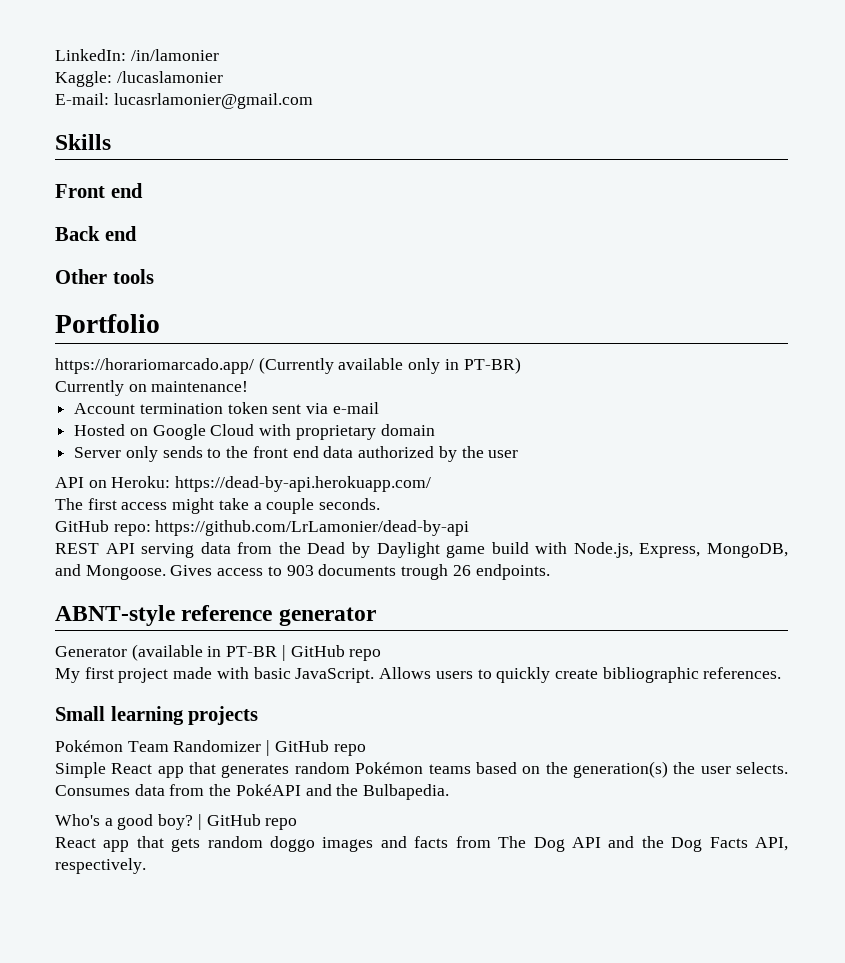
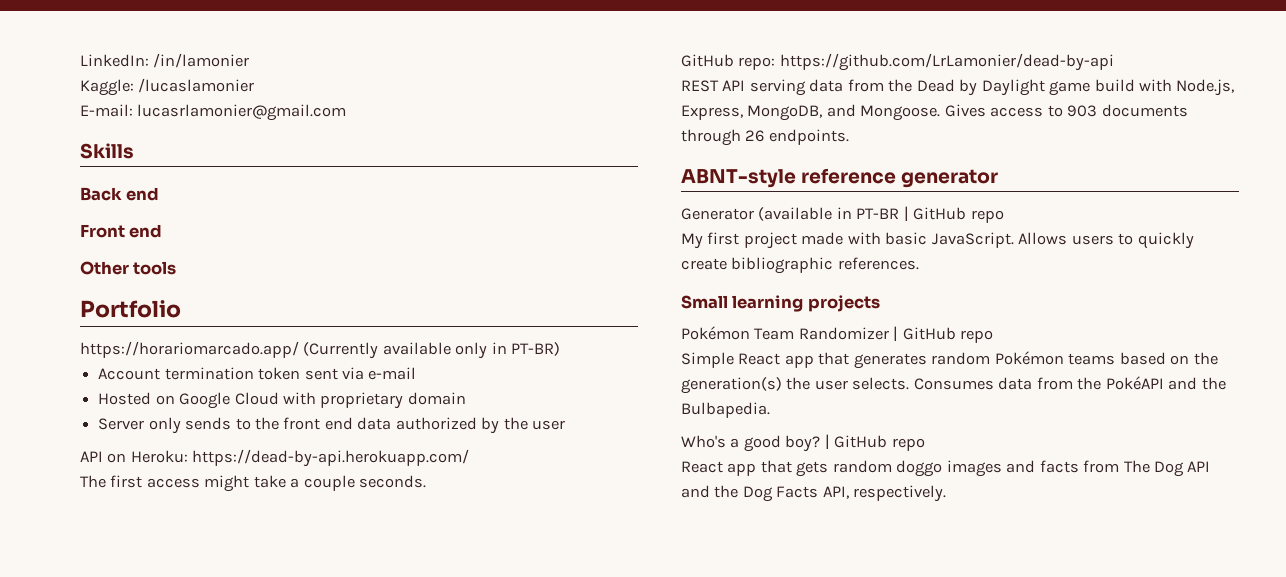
[55,183,143,198] [55,226,100,241] Front end // Back -> [80,187,160,201] [80,224,125,238] Back end // Front
[55,380,249,396] // Currently on maintenance! -> (561, 349) none
[401,564,449,580] trough -> [681,129,741,146] through

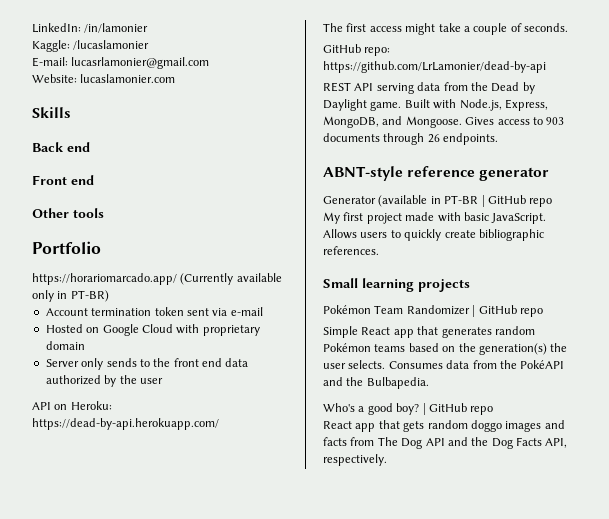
(347, 112) none -> [32,74,176,83] // Website: lucaslamonier.com
(355, 483) none -> [510,23,522,32] of
[1049,79,1135,96] game build -> [370,99,430,111] game. Built

